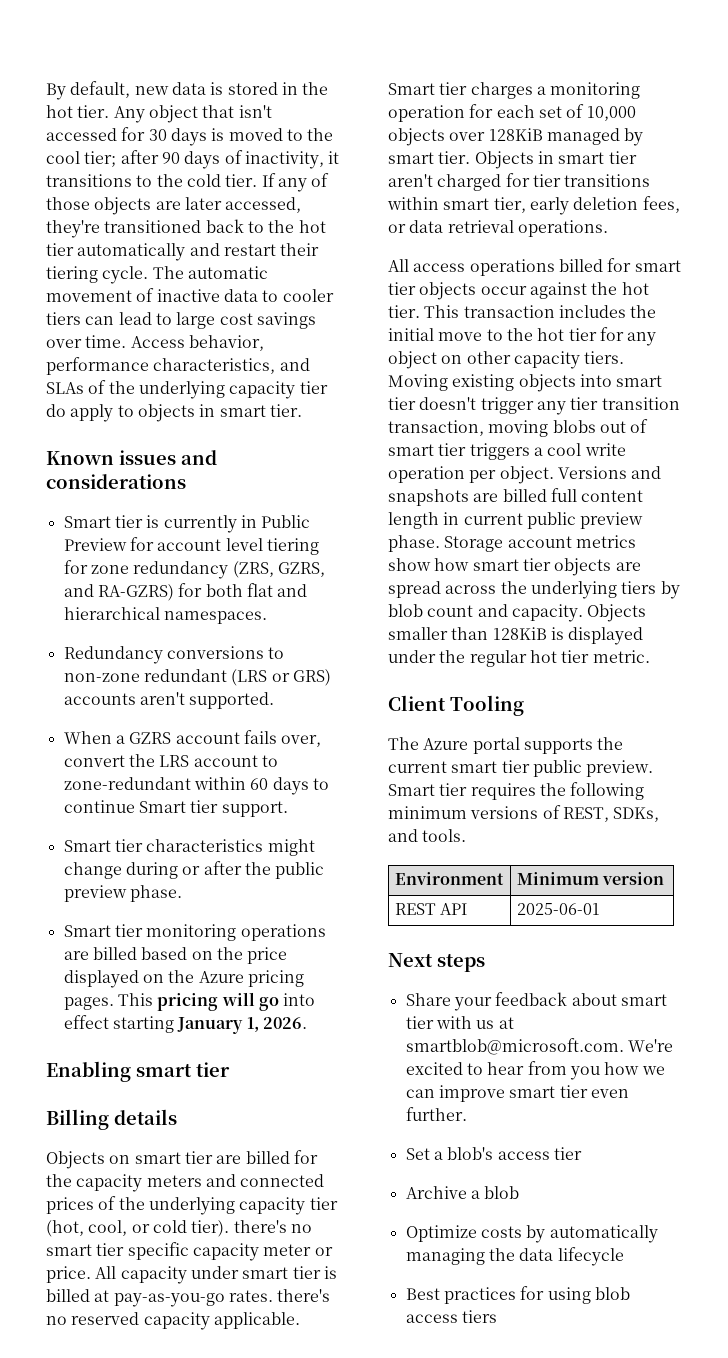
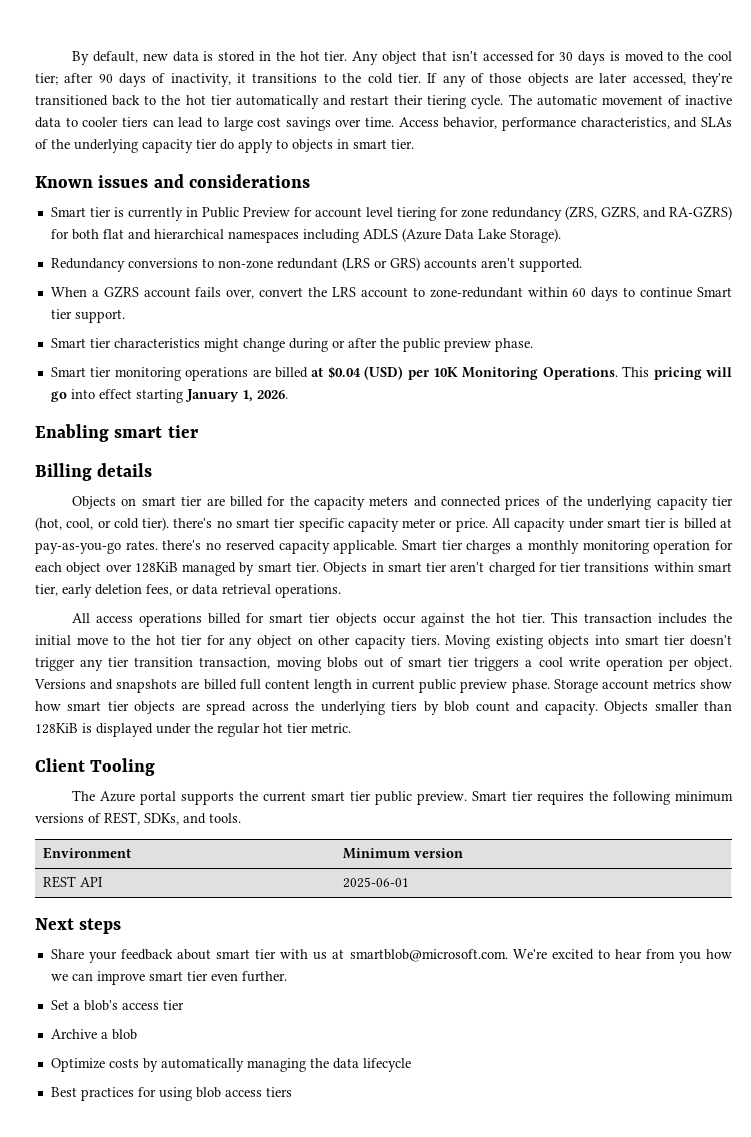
[163,611,267,624] namespaces. -> [227,228,561,243] namespaces including ADLS (Azure Data Lake Storage).
[141,947,288,964] [63,970,304,988] [63,997,114,1010] based on the price displayed on the Azure pricing pages. -> [311,366,618,380] at $0.04 (USD) per 10K Monitoring Operations.
(546, 90) none -> [527,540,579,554] monthly
[538,104,636,121] [388,128,445,146] set of 10,000 objects -> [66,562,102,575] object

